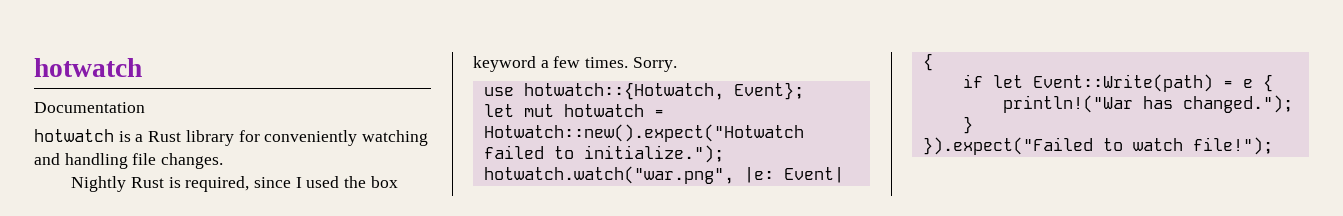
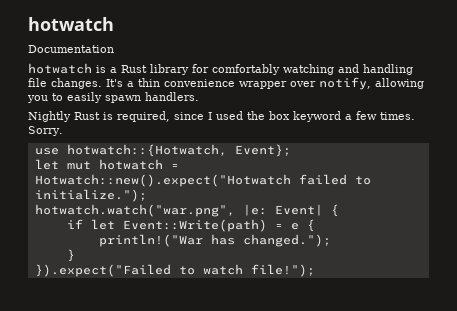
[264,130,358,146] conveniently -> [212,64,280,75] comfortably
(224, 161) none -> [106,77,424,90] [27,92,199,103] It's a thin convenience wrapper over notify, allowing you to easily spawn handlers.

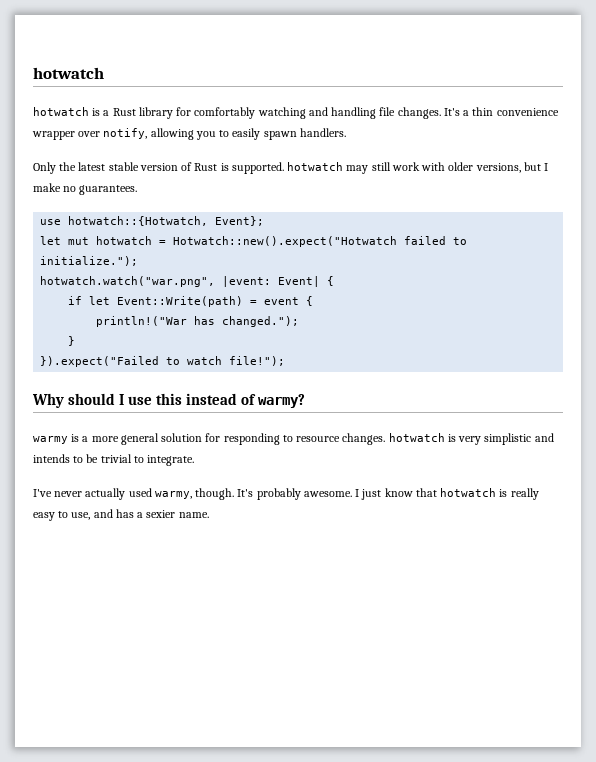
[28,17,114,31] [28,45,114,53] hotwatch // Documentation -> [33,67,104,79] hotwatch
[28,111,415,122] [28,126,63,136] Nightly Rust is required, since I used the box keyword a few times. Sorry. -> [33,162,549,174] [33,183,138,195] Only the latest stable version of Rust is supported. hotwatch may still work with older versions, but I make no guarantees.
[242,204,267,216] |e: -> [222,276,272,287] |event:
[290,223,299,230] e -> [264,297,300,305] event
(315, 270) none -> [32,393,306,408] [33,433,554,445] [33,454,195,466] [33,488,539,500] [33,509,209,521] // Why should I use this instead of warmy? // warmy is a more general solution for responding to resource changes. hotwatch is very simplistic and intends to be trivial to integrate. // I've never actually used warmy, though. It's probably awesome. I just know that hotwatch is really easy to use, and has a sexier name.

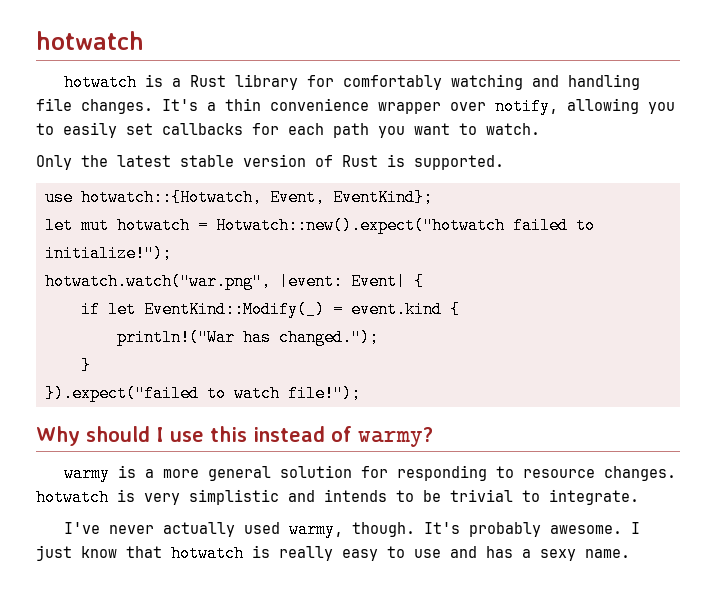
[263,128,346,140] spawn handlers. -> [126,123,540,138] set callbacks for each path you want to watch.
[287,162,549,174] [33,183,138,195] hotwatch may still work with older versions, but I make no guarantees. -> (504, 162) none
[215,216,265,226] Event}; -> [270,189,433,206] Event, EventKind};
[173,236,398,247] Hotwatch::new().expect("Hotwatch -> [216,217,505,234] Hotwatch::new().expect("hotwatch
[40,256,139,266] initialize."); -> [45,245,172,262] initialize!");
[117,296,300,307] Event::Write(path) = event -> [144,301,442,318] EventKind::Modify(_) = event.kind
[40,356,160,367] }).expect("Failed -> [45,385,199,402] }).expect("failed
[71,512,91,520] use, -> [414,549,441,558] use
[146,510,176,518] sexier -> [540,549,576,561] sexy

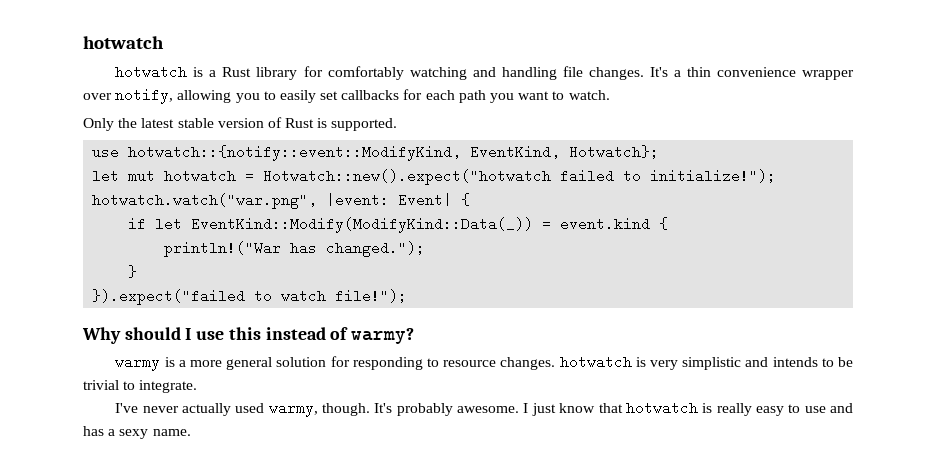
[81,189,433,206] hotwatch::{Hotwatch, Event, EventKind}; -> [128,145,660,161] hotwatch::{notify::event::ModifyKind, EventKind, Hotwatch};
[144,301,325,318] EventKind::Modify(_) -> [191,217,534,233] EventKind::Modify(ModifyKind::Data(_))

